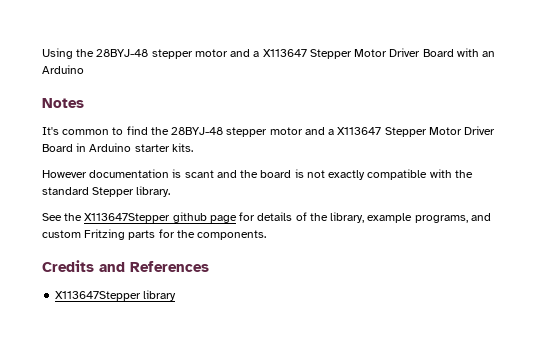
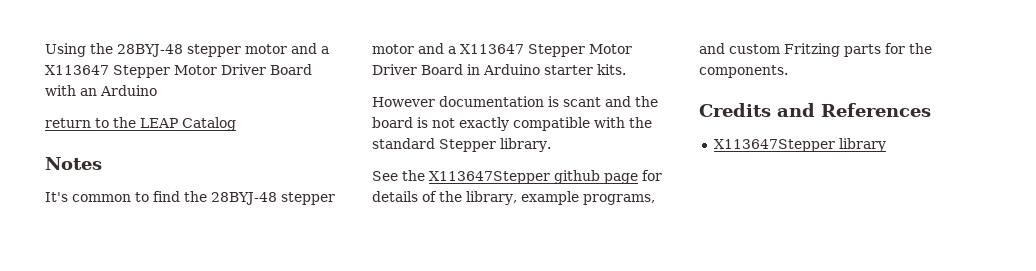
(84, 69) none -> [45,117,236,131] // return to the LEAP Catalog

